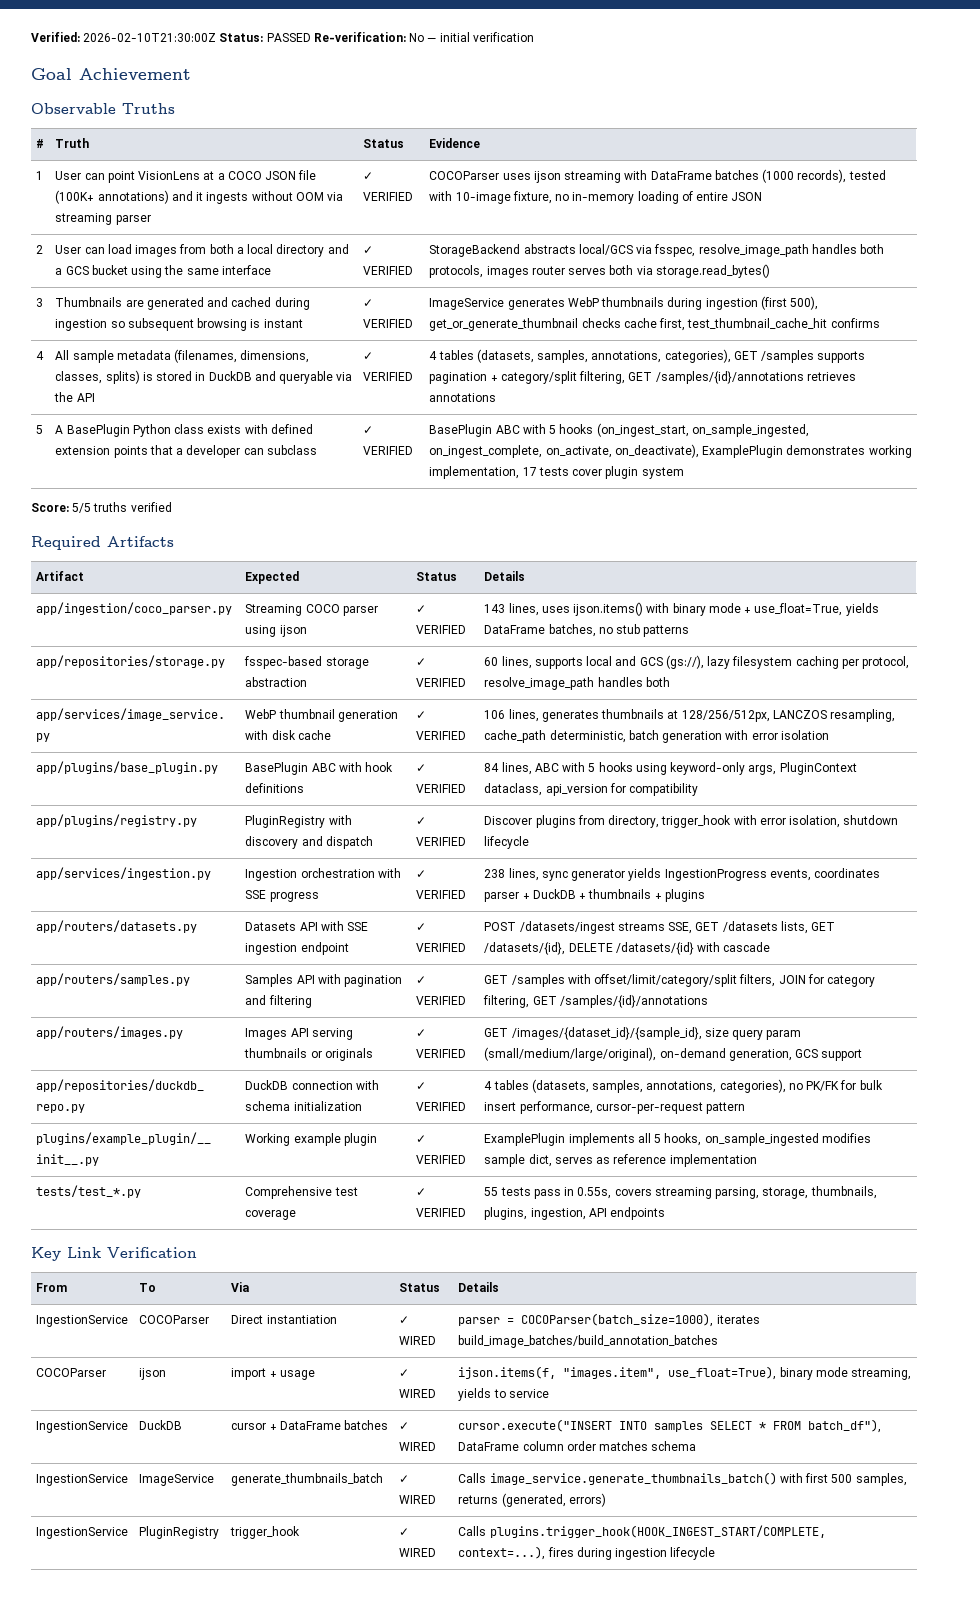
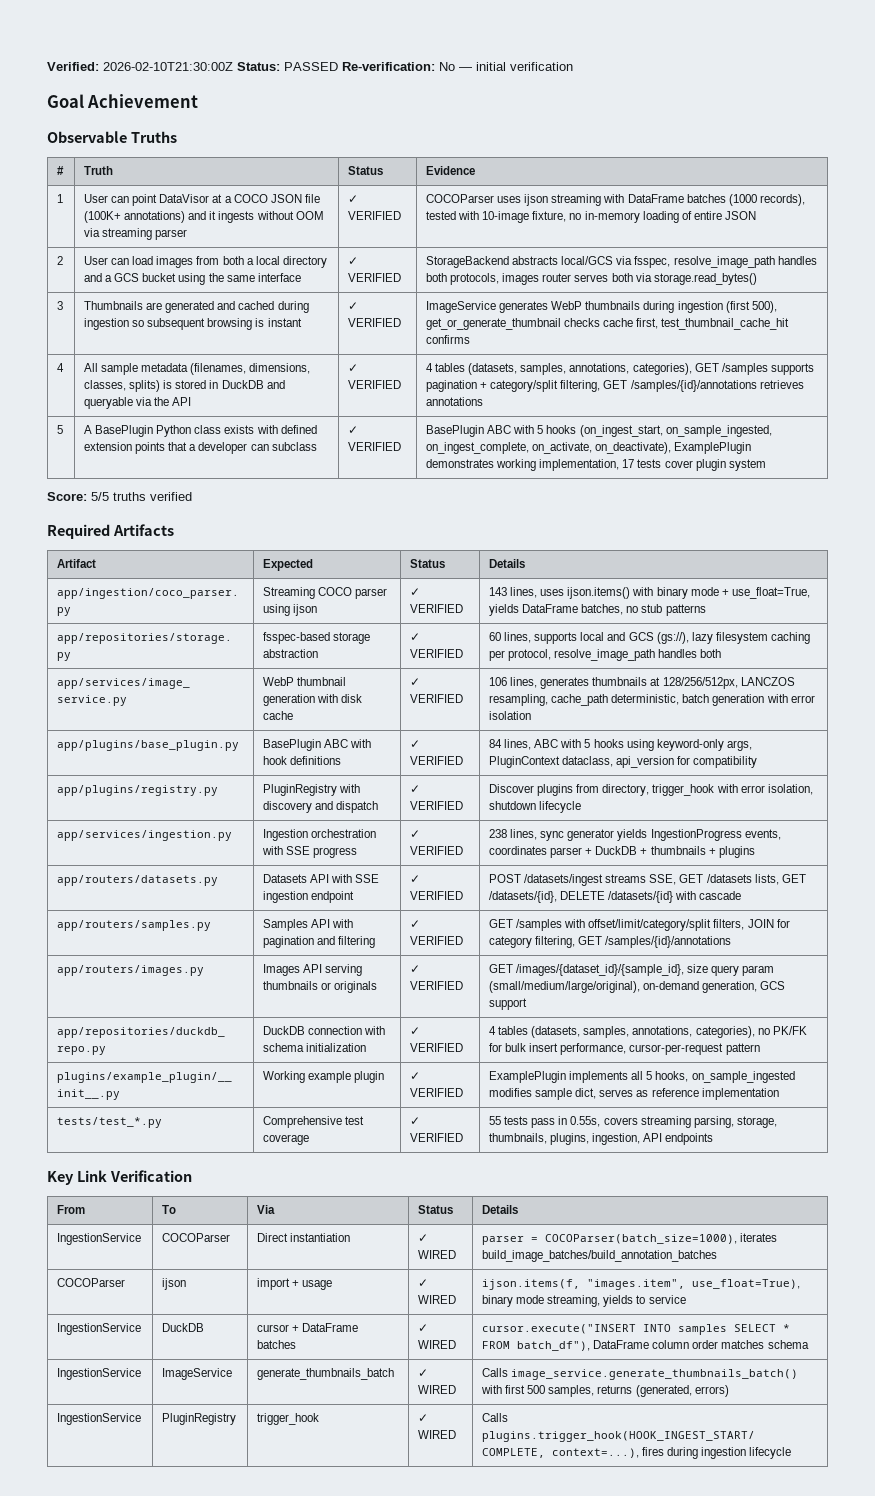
[138,171,201,180] VisionLens -> [159,194,210,203] DataVisor

